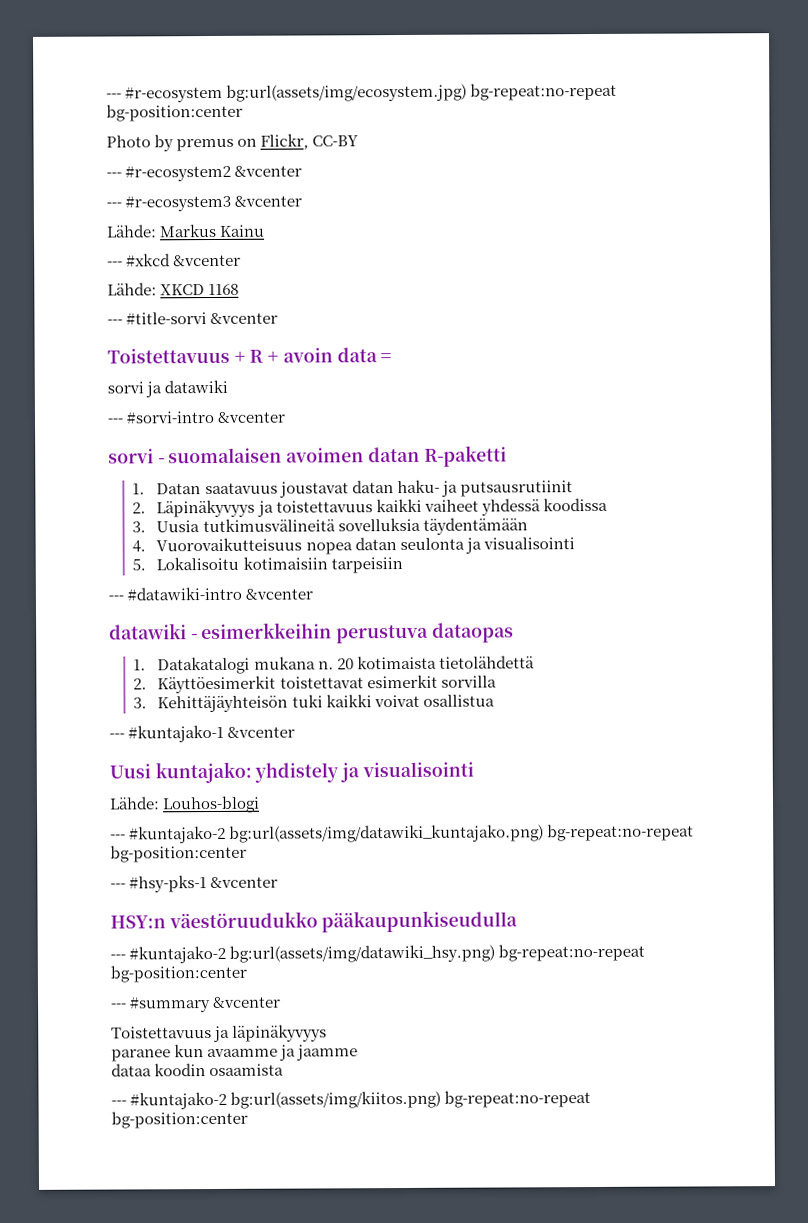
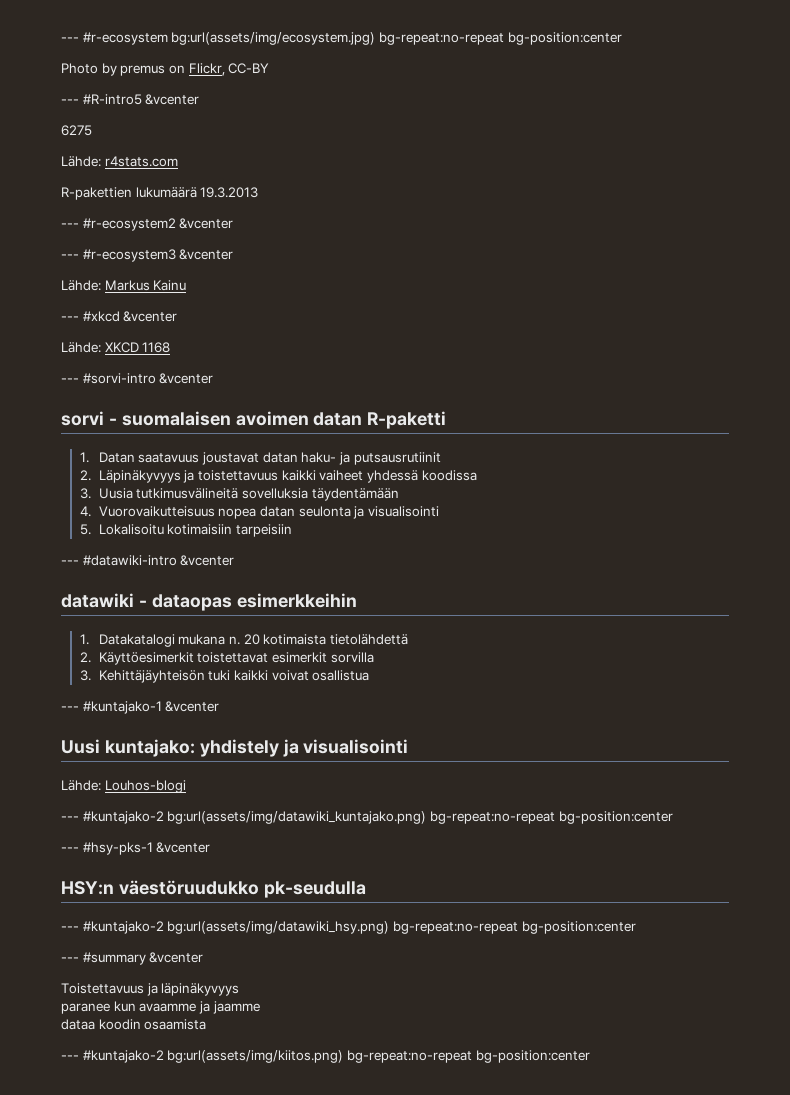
(360, 141) none -> [61,94,200,105] [61,125,92,136] [61,156,178,167] [61,187,259,200] // --- #R-intro5 &vcenter // 6275 // Lähde: r4stats.com // R-pakettien lukumäärä 19.3.2013
[107,312,279,325] [107,347,393,364] [107,379,229,398] // --- #title-sorvi &vcenter // Toistettavuus + R + avoin data = // sorvi ja datawiki -> (171, 347) none
(198, 636) none -> [151,594,232,611] dataopas
[336,622,514,644] perustuva dataopas -> (357, 600) none
[321,910,519,933] pääkaupunkiseudulla -> [263,881,366,898] pk-seudulla

